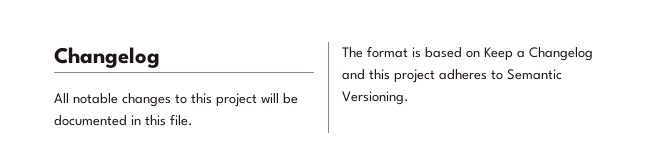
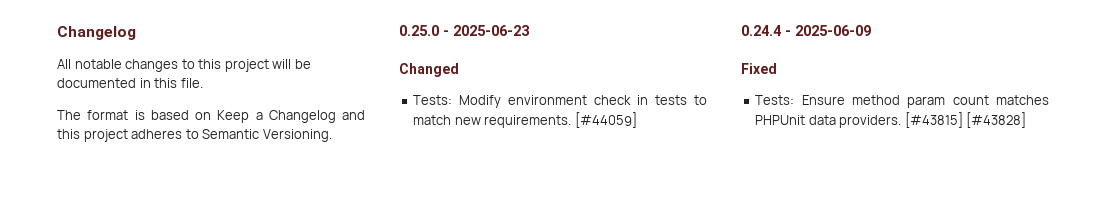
(409, 98) none -> [399,25,530,36] [399,63,459,77] [413,95,707,108] [413,112,637,128] [741,25,871,36] [741,63,777,74] [755,95,1049,108] [755,112,1027,128] // 0.25.0 - 2025-06-23 // Changed // Tests: Modify environment check in tests to match new requirements. [#44059] // 0.24.4 - 2025-06-09 // Fixed // Tests: Ensure method param count matches PHPUnit data providers. [#43815] [#43828]

